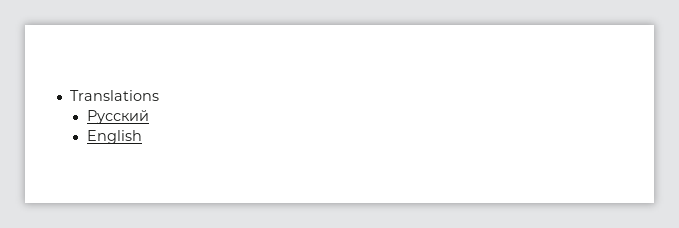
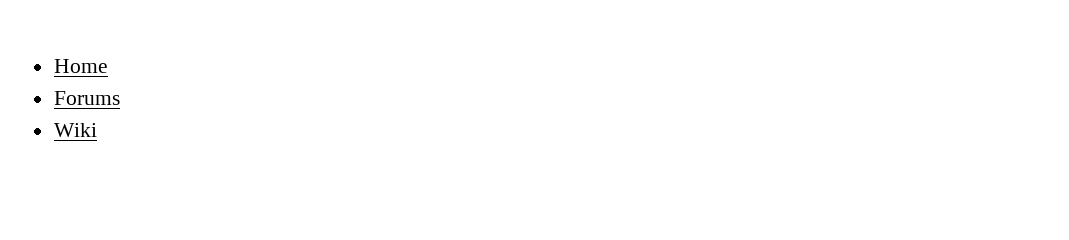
[69,90,159,101] [86,110,149,124] [86,130,142,144] Translations // Русский // English -> [53,59,108,73] [53,91,120,105] [53,123,97,137] Home // Forums // Wiki

